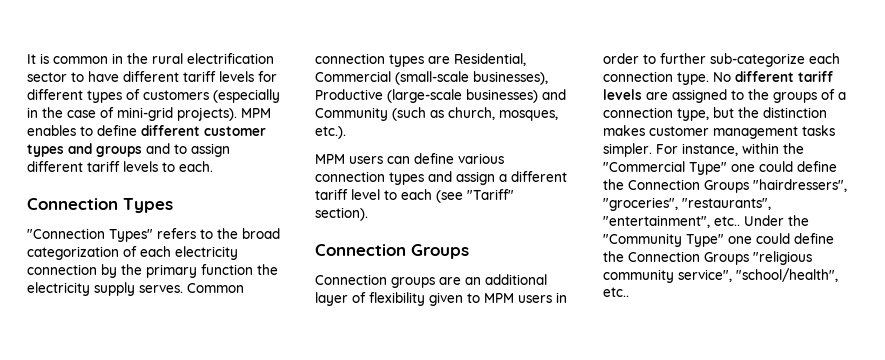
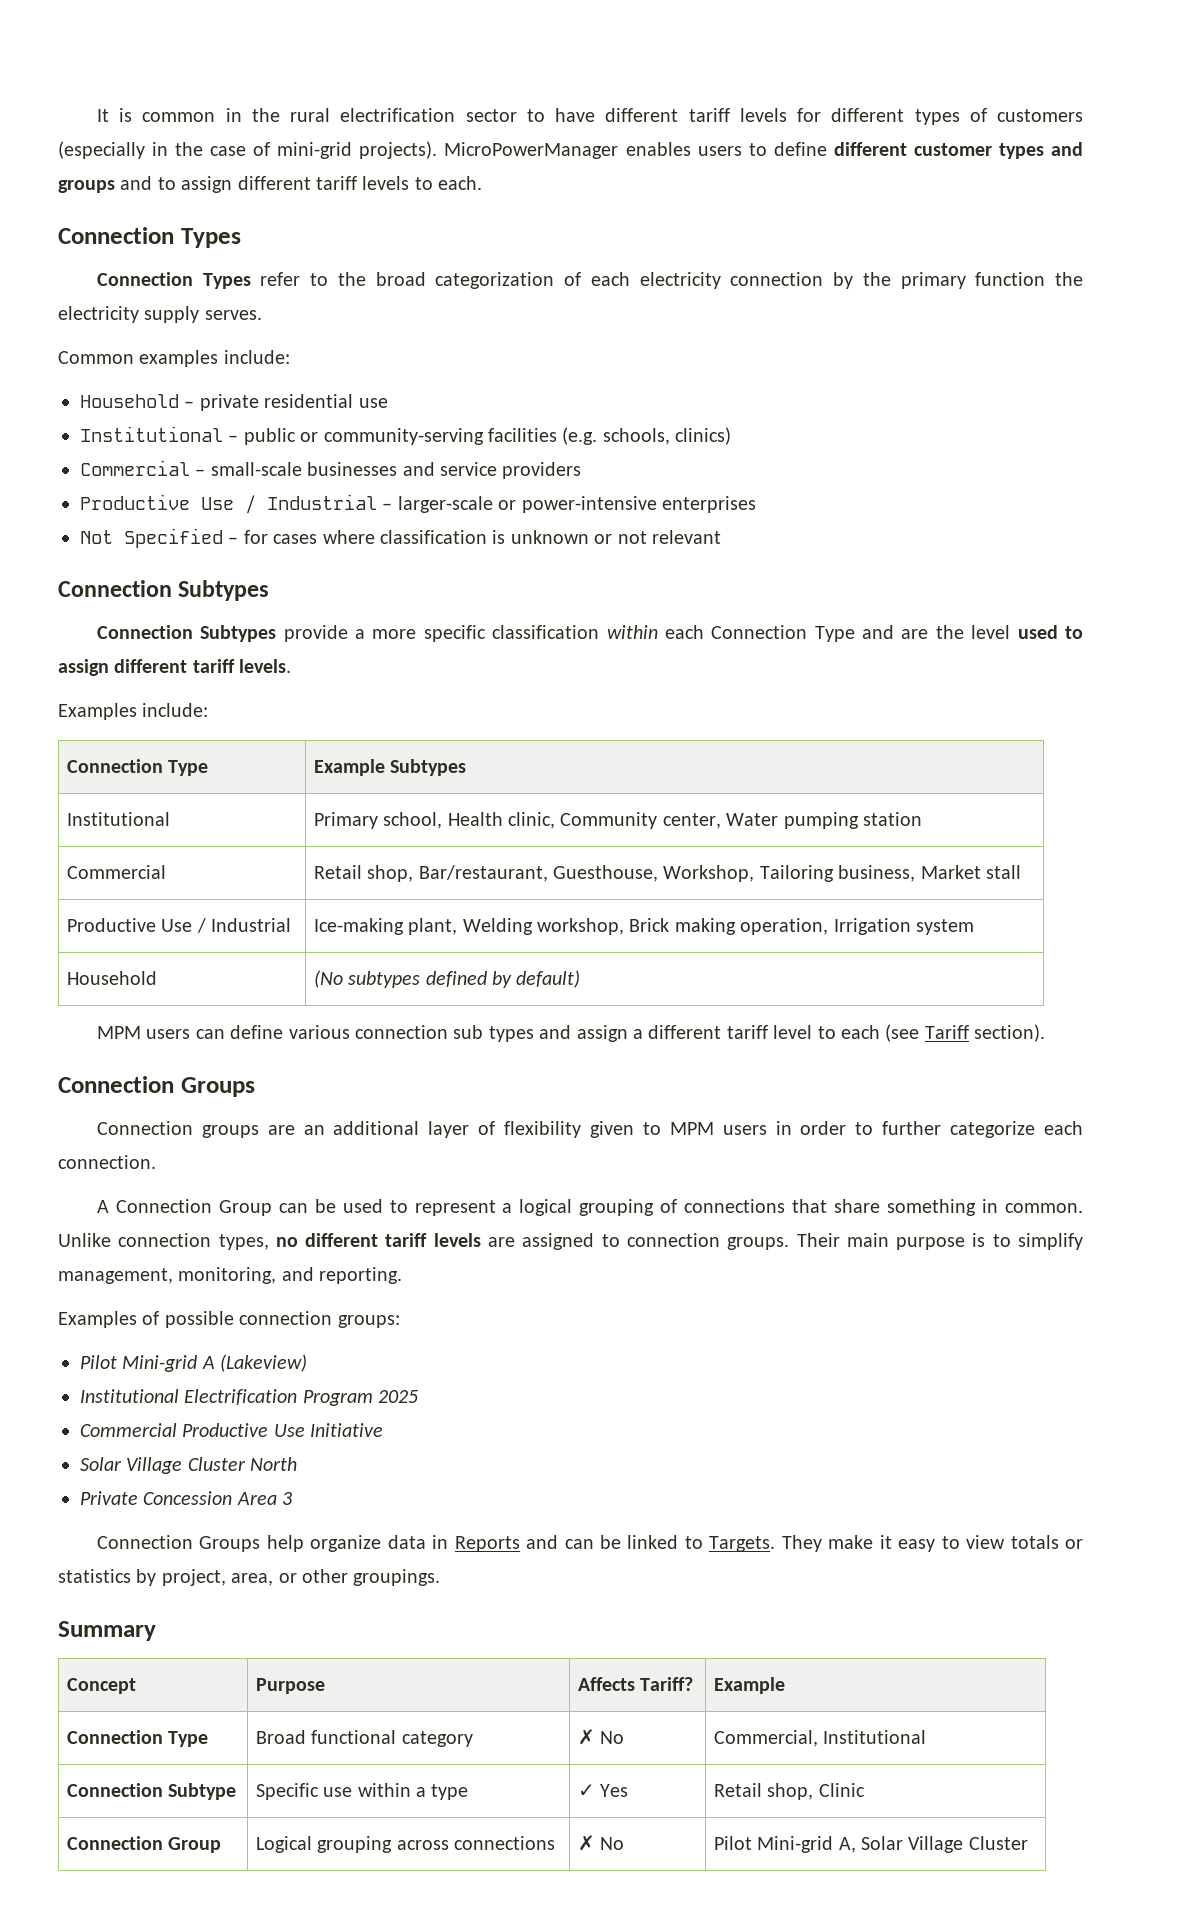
[241,108,271,118] [27,125,76,136] MPM enables -> [444,142,742,159] MicroPowerManager enables users
[27,228,196,242] "Connection Types" refers -> [96,272,301,289] Connection Types refer
[187,283,244,293] [315,53,526,67] [315,71,548,85] [315,89,566,103] [315,107,558,121] [315,126,346,139] Common connection types are Residential, Commercial (small-scale businesses), Productive (large-scale businesses) and Community (such as church, mosques, etc.). -> [58,350,290,367] [80,394,388,411] [80,426,732,445] [80,460,582,479] [80,494,756,514] [80,528,721,548] [58,580,270,601] [96,625,1084,642] [58,659,292,676] [58,703,209,720] [66,759,209,776] [313,759,467,776] [66,812,170,826] [313,812,922,829] [66,865,166,879] [313,865,1021,882] [66,918,291,933] [313,918,974,935] [66,971,157,985] [313,970,581,988] // Common examples include: // Household – private residential use // Institutional – public or community-serving facilities (e.g. schools, clinics) // Commercial – small-scale businesses and service providers // Productive Use / Industrial – larger-scale or power-intensive enterprises // Not Specified – for cases where classification is unknown or not relevant // Connection Subtypes // Connection Subtypes provide a more specific classification within each Connection Type and are the level used to assign different tariff levels. // Examples include: // Connection Type | Example Subtypes // Institutional | Primary school, Health clinic, Community center, Water pumping station // Commercial | Retail shop, Bar/restaurant, Guesthouse, Workshop, Tailoring business, Market stall // Productive Use / Industrial | Ice-making plant, Welding workshop, Brick making operation, Irrigation system // Household | (No subtypes defined by default)
(385, 176) none -> [453,1025,484,1039] sub
[467,189,514,200] "Tariff" -> [924,1025,969,1039] Tariff
[710,53,840,67] [603,71,731,85] sub-categorize each connection type. No -> [950,1121,1083,1138] [58,1155,156,1169] [96,1199,1083,1216] [58,1233,298,1250] categorize each connection. // A Connection Group can be used to represent a logical grouping of connections that share something in common. Unlike connection types, no
[748,89,846,103] [603,107,827,121] [603,125,835,139] [603,143,804,157] [603,161,837,175] [603,179,847,193] [603,197,771,211] [603,215,809,228] [603,233,834,247] [603,251,812,265] [603,268,838,283] [603,287,629,297] the groups of a connection type, but the distinction makes customer management tasks simpler. For instance, within the "Commercial Type" one could define the Connection Groups "hairdressers", "groceries", "restaurants", "entertainment", etc.. Under the "Community Type" one could define the Connection Groups "religious community service", "school/health", etc.. -> [626,1233,1083,1250] [58,1267,403,1284] [58,1311,400,1328] [80,1354,308,1372] [80,1389,419,1406] [80,1423,384,1437] [80,1457,298,1474] [80,1491,293,1505] [96,1535,1083,1552] [58,1569,441,1586] [58,1621,156,1641] [66,1678,136,1694] [255,1678,325,1694] [577,1677,694,1691] [713,1677,785,1694] [66,1730,209,1747] [255,1730,473,1747] [577,1729,625,1745] [713,1730,927,1747] [66,1783,237,1800] [255,1783,469,1800] [577,1784,629,1797] [713,1783,865,1800] [66,1836,222,1853] [255,1836,555,1853] [577,1835,625,1851] [713,1836,1028,1853] connection groups. Their main purpose is to simplify management, monitoring, and reporting. // Examples of possible connection groups: // Pilot Mini-grid A (Lakeview) // Institutional Electrification Program 2025 // Commercial Productive Use Initiative // Solar Village Cluster North // Private Concession Area 3 // Connection Groups help organize data in Reports and can be linked to Targets. They make it easy to view totals or statistics by project, area, or other groupings. // Summary // Concept | Purpose | Affects Tariff? | Example // Connection Type | Broad functional category | ✗ No | Commercial, Institutional // Connection Subtype | Specific use within a type | ✓ Yes | Retail shop, Clinic // Connection Group | Logical grouping across connections | ✗ No | Pilot Mini-grid A, Solar Village Cluster

